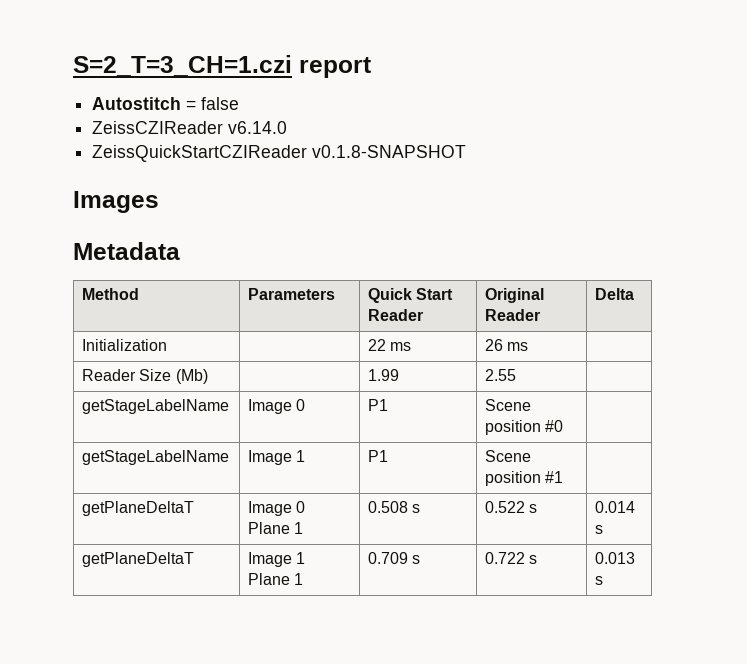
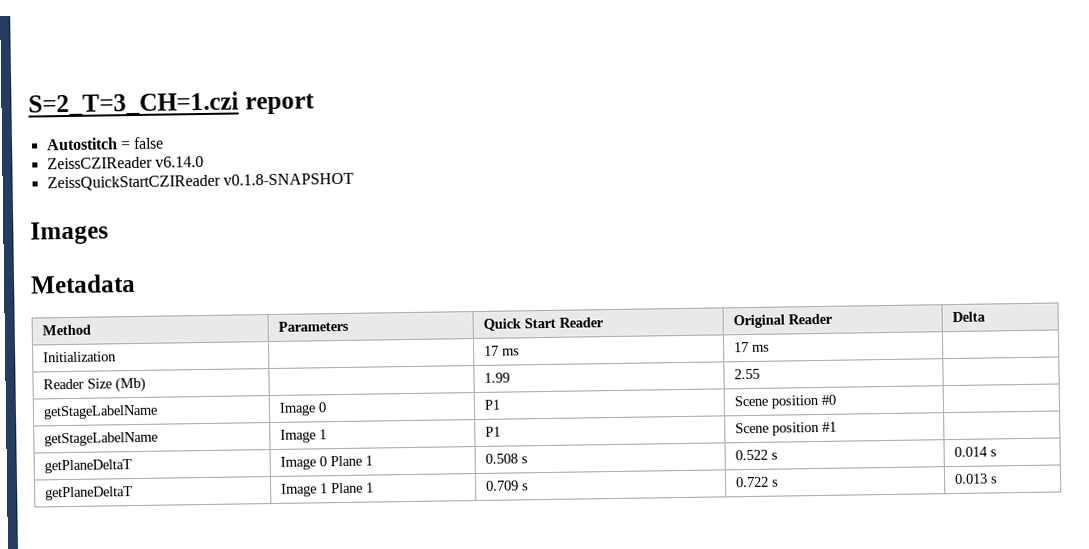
[368,339,412,351] [485,339,504,351] 22 ms | 26 -> [484,345,521,356] [734,342,750,353] 17 ms | 17

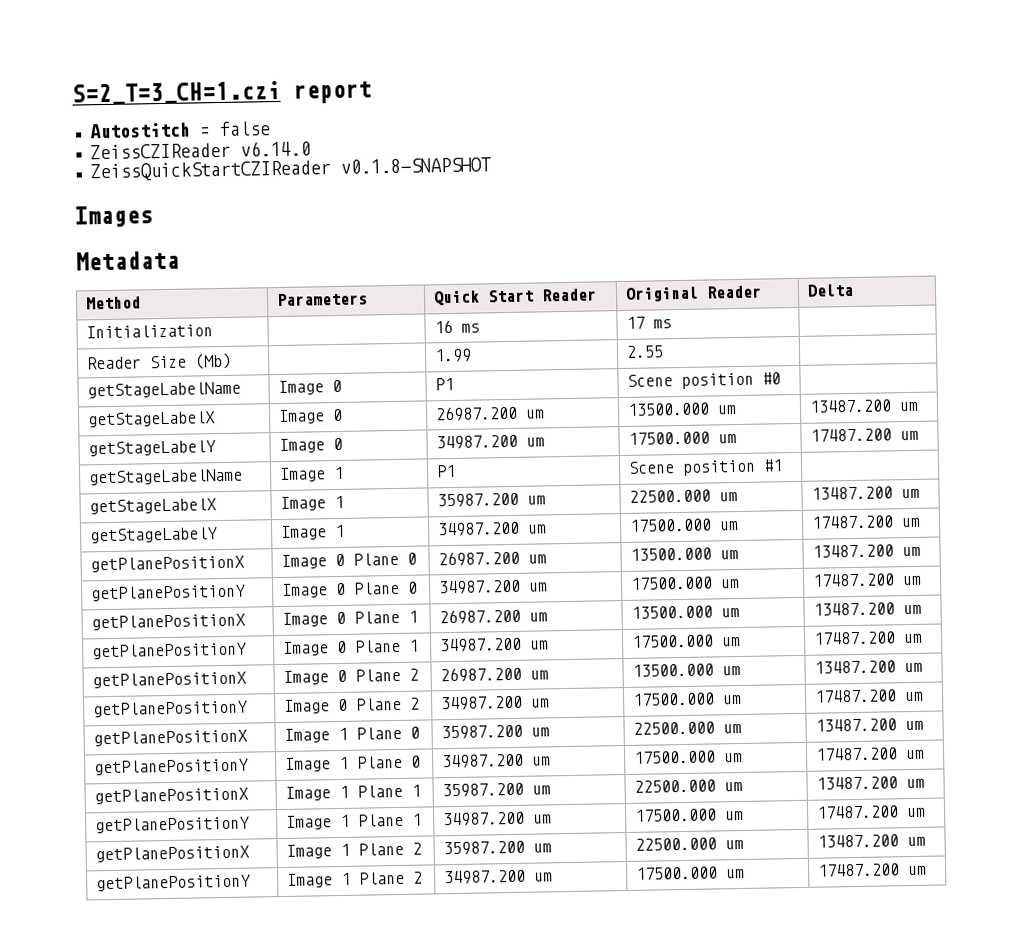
[484,345,500,356] 17 -> [433,319,453,334] 16
(837, 399) none -> [87,411,216,428] [277,408,343,425] [434,405,545,422] [626,402,737,416] [808,399,919,413] [87,440,216,457] [278,437,343,454] [435,434,545,450] [627,431,737,445] [809,428,919,442] // getStageLabelX | Image 0 | 26987.200 um | 13500.000 um | 13487.200 um // getStageLabelY | Image 0 | 34987.200 um | 17500.000 um | 17487.200 um
[44,459,133,474] [280,455,374,470] [485,453,529,464] [735,449,779,461] [954,446,998,458] [45,486,134,501] [281,482,375,497] [486,480,530,491] [735,476,780,488] [954,473,999,485] getPlaneDeltaT | Image 0 Plane 1 | 0.508 s | 0.522 s | 0.014 s // getPlaneDeltaT | Image 1 Plane 1 | 0.709 s | 0.722 s | 0.013 s -> [88,498,217,515] [279,495,344,512] [436,492,546,508] [628,489,738,503] [810,486,920,500] [89,527,218,544] [280,524,345,541] [436,521,547,537] [628,518,739,532] [810,515,921,529] [89,555,245,573] [280,552,417,569] [437,550,547,567] [629,547,739,561] [811,544,921,558] [90,584,246,602] [281,581,418,598] [437,579,548,595] [629,576,740,590] [811,573,922,587] [90,613,246,631] [281,610,418,627] [438,608,548,625] [630,605,740,619] [812,602,922,616] [91,642,247,660] [282,639,419,656] [439,637,549,653] [630,634,741,648] [812,631,923,645] [91,671,247,689] [282,668,419,685] [439,666,549,683] [631,663,741,677] [813,660,923,674] [92,700,248,718] [283,697,420,714] [440,695,550,711] [631,692,742,706] [813,689,924,703] [92,729,248,747] [283,726,420,743] [440,724,550,740] [632,721,742,735] [814,718,924,732] [93,758,249,776] [284,755,421,772] [441,753,551,769] [632,750,743,764] [814,747,925,761] [93,787,249,805] [284,784,421,801] [441,782,551,798] [633,779,743,793] [815,776,925,790] [94,816,250,834] [285,813,422,830] [442,811,552,827] [634,808,744,822] [815,805,926,819] [94,845,250,863] [285,842,422,859] [442,840,552,856] [634,837,744,851] [816,834,926,848] [95,874,251,892] [286,871,423,888] [443,869,553,885] [635,866,745,880] [816,863,927,877] getStageLabelX | Image 1 | 35987.200 um | 22500.000 um | 13487.200 um // getStageLabelY | Image 1 | 34987.200 um | 17500.000 um | 17487.200 um // getPlanePositionX | Image 0 Plane 0 | 26987.200 um | 13500.000 um | 13487.200 um // getPlanePositionY | Image 0 Plane 0 | 34987.200 um | 17500.000 um | 17487.200 um // getPlanePositionX | Image 0 Plane 1 | 26987.200 um | 13500.000 um | 13487.200 um // getPlanePositionY | Image 0 Plane 1 | 34987.200 um | 17500.000 um | 17487.200 um // getPlanePositionX | Image 0 Plane 2 | 26987.200 um | 13500.000 um | 13487.200 um // getPlanePositionY | Image 0 Plane 2 | 34987.200 um | 17500.000 um | 17487.200 um // getPlanePositionX | Image 1 Plane 0 | 35987.200 um | 22500.000 um | 13487.200 um // getPlanePositionY | Image 1 Plane 0 | 34987.200 um | 17500.000 um | 17487.200 um // getPlanePositionX | Image 1 Plane 1 | 35987.200 um | 22500.000 um | 13487.200 um // getPlanePositionY | Image 1 Plane 1 | 34987.200 um | 17500.000 um | 17487.200 um // getPlanePositionX | Image 1 Plane 2 | 35987.200 um | 22500.000 um | 13487.200 um // getPlanePositionY | Image 1 Plane 2 | 34987.200 um | 17500.000 um | 17487.200 um

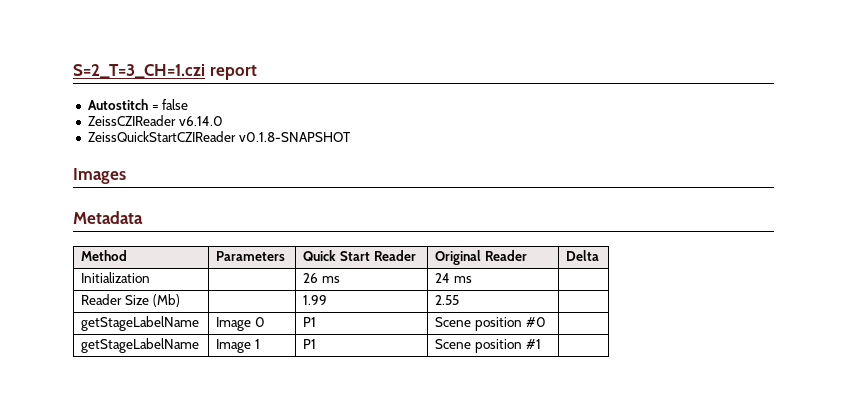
[433,319,480,334] [625,316,645,329] 16 ms | 17 -> [303,273,341,283] [435,273,451,283] 26 ms | 24
[87,411,216,428] [277,408,343,425] [434,405,545,422] [626,402,737,416] [808,399,919,413] [87,440,216,457] [278,437,343,454] [435,434,545,450] [627,431,737,445] [809,428,919,442] // getStageLabelX | Image 0 | 26987.200 um | 13500.000 um | 13487.200 um // getStageLabelY | Image 0 | 34987.200 um | 17500.000 um | 17487.200 um -> (546, 322) none
[88,498,217,515] [279,495,344,512] [436,492,546,508] [628,489,738,503] [810,486,920,500] [89,527,218,544] [280,524,345,541] [436,521,547,537] [628,518,739,532] [810,515,921,529] [89,555,245,573] [280,552,417,569] [437,550,547,567] [629,547,739,561] [811,544,921,558] [90,584,246,602] [281,581,418,598] [437,579,548,595] [629,576,740,590] [811,573,922,587] [90,613,246,631] [281,610,418,627] [438,608,548,625] [630,605,740,619] [812,602,922,616] [91,642,247,660] [282,639,419,656] [439,637,549,653] [630,634,741,648] [812,631,923,645] [91,671,247,689] [282,668,419,685] [439,666,549,683] [631,663,741,677] [813,660,923,674] [92,700,248,718] [283,697,420,714] [440,695,550,711] [631,692,742,706] [813,689,924,703] [92,729,248,747] [283,726,420,743] [440,724,550,740] [632,721,742,735] [814,718,924,732] [93,758,249,776] [284,755,421,772] [441,753,551,769] [632,750,743,764] [814,747,925,761] [93,787,249,805] [284,784,421,801] [441,782,551,798] [633,779,743,793] [815,776,925,790] [94,816,250,834] [285,813,422,830] [442,811,552,827] [634,808,744,822] [815,805,926,819] [94,845,250,863] [285,842,422,859] [442,840,552,856] [634,837,744,851] [816,834,926,848] [95,874,251,892] [286,871,423,888] [443,869,553,885] [635,866,745,880] [816,863,927,877] // getStageLabelX | Image 1 | 35987.200 um | 22500.000 um | 13487.200 um // getStageLabelY | Image 1 | 34987.200 um | 17500.000 um | 17487.200 um // getPlanePositionX | Image 0 Plane 0 | 26987.200 um | 13500.000 um | 13487.200 um // getPlanePositionY | Image 0 Plane 0 | 34987.200 um | 17500.000 um | 17487.200 um // getPlanePositionX | Image 0 Plane 1 | 26987.200 um | 13500.000 um | 13487.200 um // getPlanePositionY | Image 0 Plane 1 | 34987.200 um | 17500.000 um | 17487.200 um // getPlanePositionX | Image 0 Plane 2 | 26987.200 um | 13500.000 um | 13487.200 um // getPlanePositionY | Image 0 Plane 2 | 34987.200 um | 17500.000 um | 17487.200 um // getPlanePositionX | Image 1 Plane 0 | 35987.200 um | 22500.000 um | 13487.200 um // getPlanePositionY | Image 1 Plane 0 | 34987.200 um | 17500.000 um | 17487.200 um // getPlanePositionX | Image 1 Plane 1 | 35987.200 um | 22500.000 um | 13487.200 um // getPlanePositionY | Image 1 Plane 1 | 34987.200 um | 17500.000 um | 17487.200 um // getPlanePositionX | Image 1 Plane 2 | 35987.200 um | 22500.000 um | 13487.200 um // getPlanePositionY | Image 1 Plane 2 | 34987.200 um | 17500.000 um | 17487.200 um -> (541, 344) none

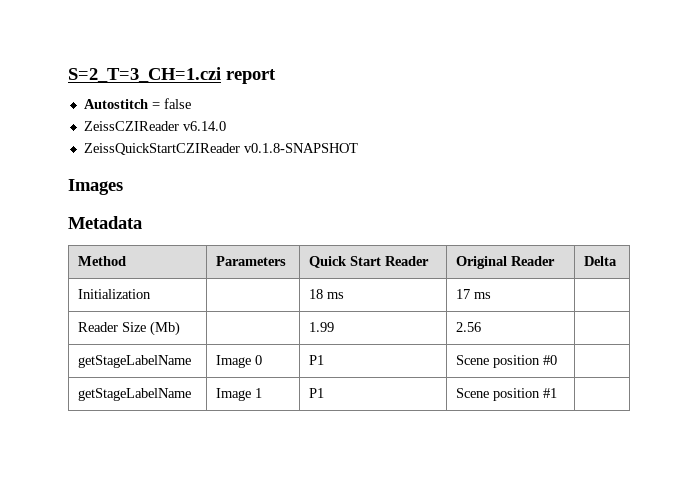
[303,273,341,283] [435,273,451,283] 26 ms | 24 -> [308,289,344,299] [455,289,470,299] 18 ms | 17
[435,295,460,305] 2.55 -> [455,322,481,332] 2.56

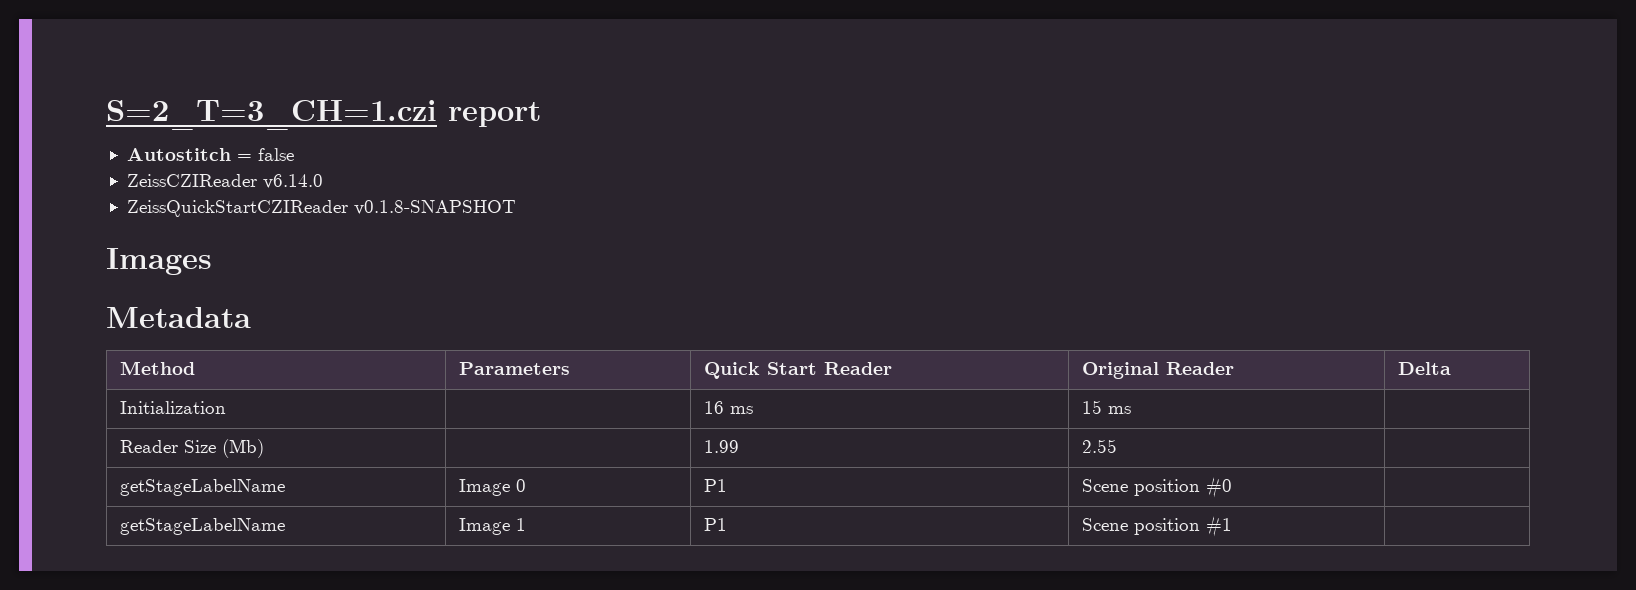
[308,289,344,299] [455,289,470,299] 18 ms | 17 -> [704,401,754,414] [1082,400,1103,414] 16 ms | 15
[455,322,481,332] 2.56 -> [1082,439,1118,453] 2.55

